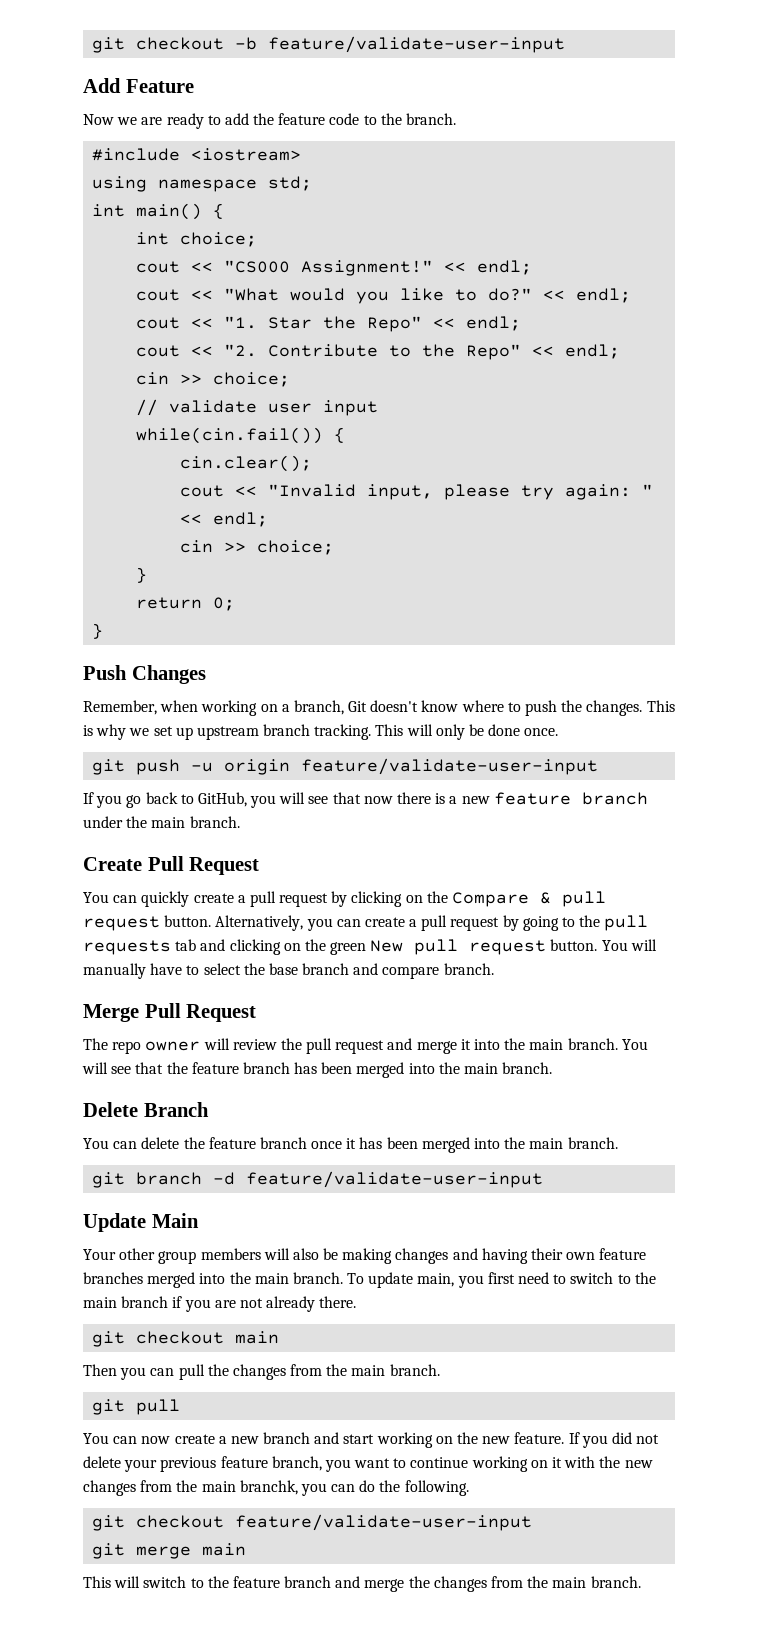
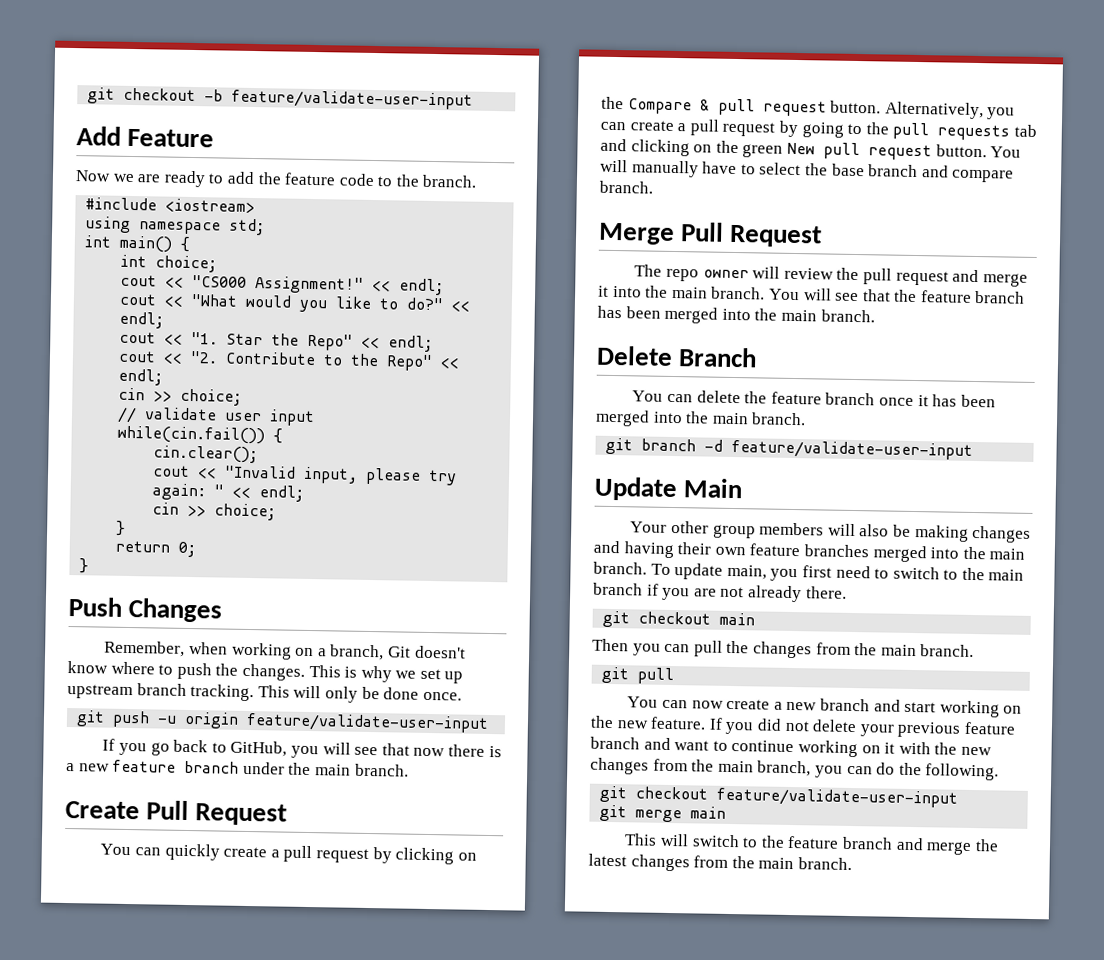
[271,1456,351,1472] branch, you -> [590,736,671,751] branch and
[239,1480,298,1495] branchk, -> [757,760,812,777] branch,
(430, 1582) none -> [588,853,627,867] latest

